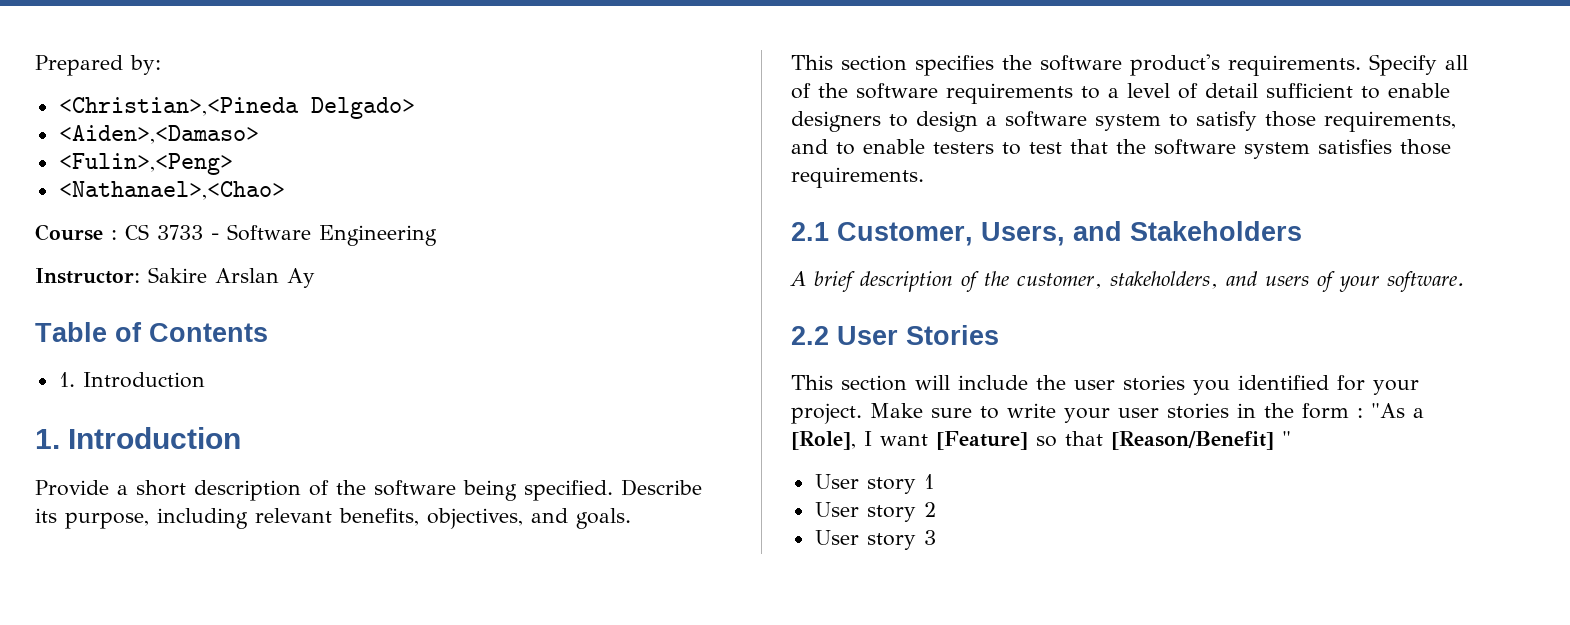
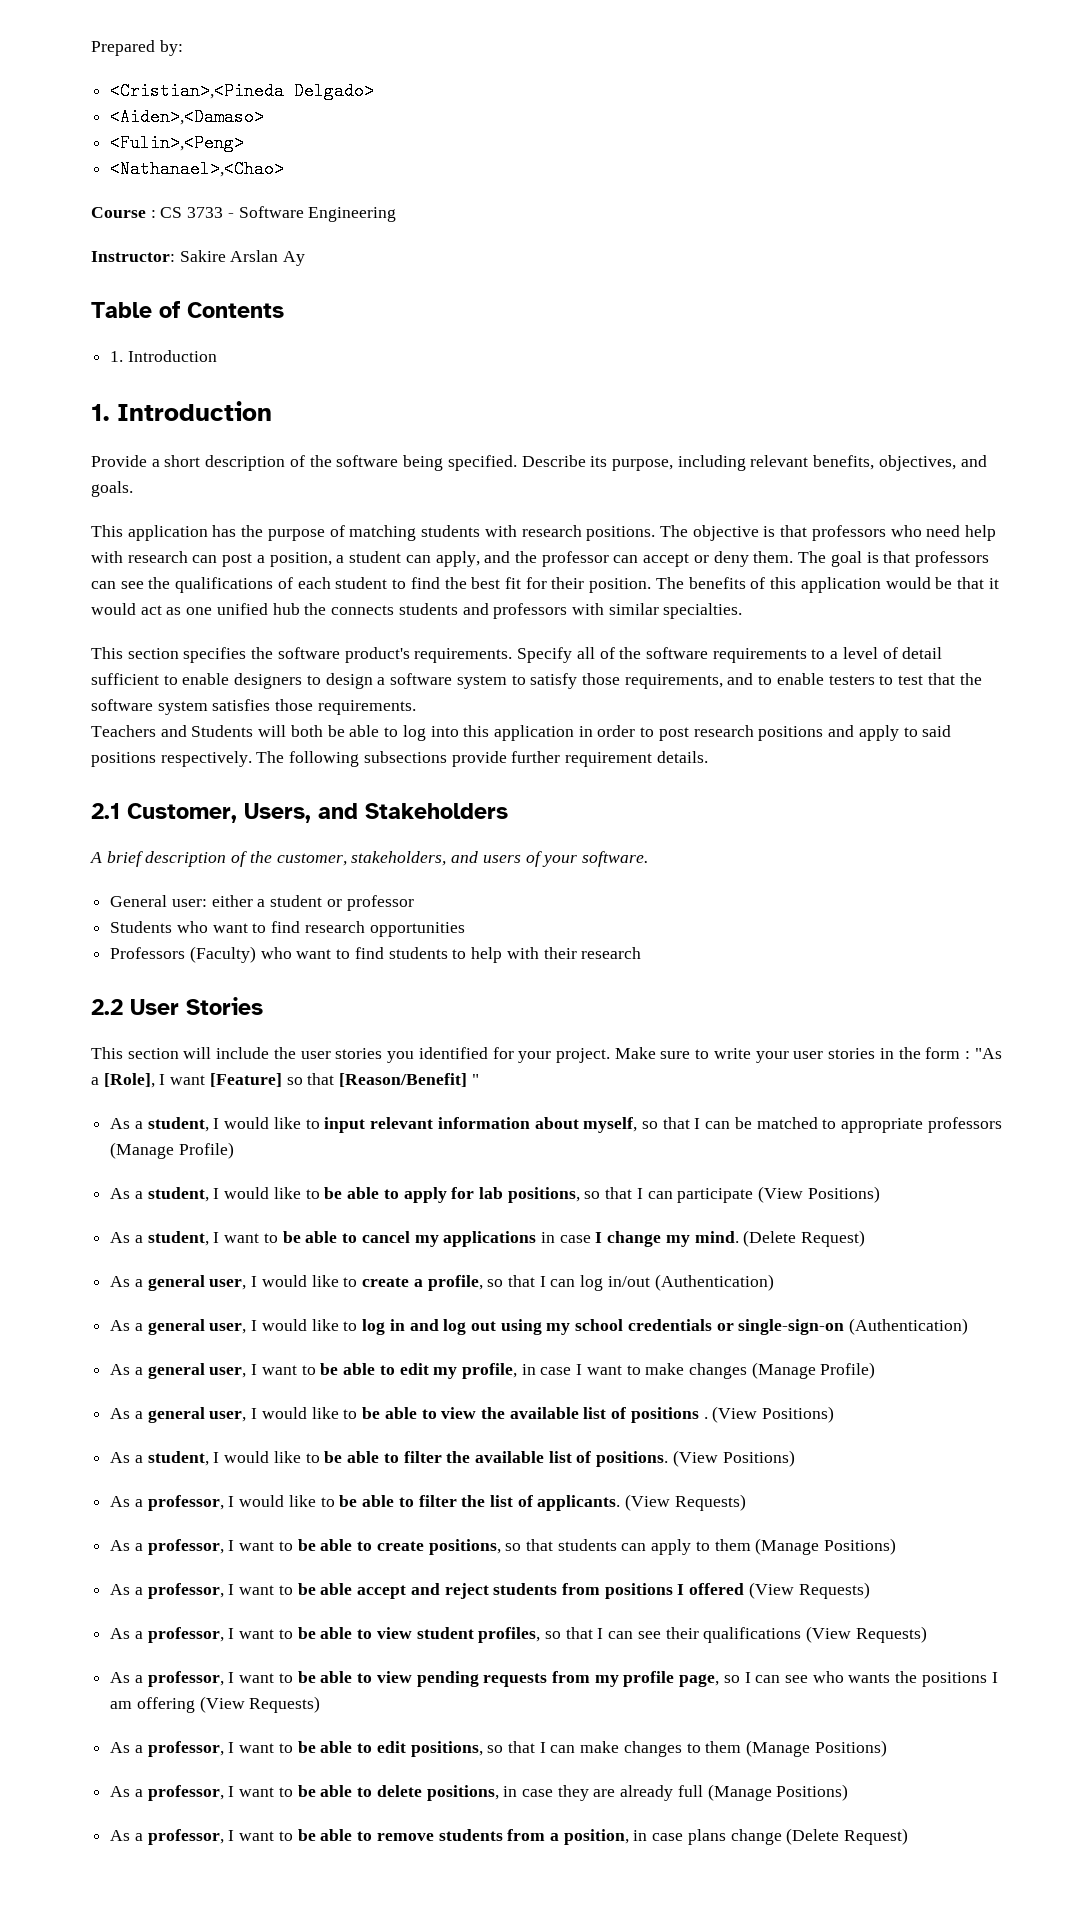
[58,97,299,116] <Christian>,<Pineda -> [110,82,285,100] <Cristian>,<Pineda
(631, 518) none -> [91,525,997,541] [91,551,989,567] [91,577,999,593] [91,603,743,619] // This application has the purpose of matching students with research positions. The objective is that professors who need help with research can post a position, a student can apply, and the professor can accept or deny them. The goal is that professors can see the qualifications of each student to find the best fit for their position. The benefits of this application would be that it would act as one unified hub the connects students and professors with similar specialties.
(924, 177) none -> [91,725,952,741] [91,751,708,767] // Teachers and Students will both be able to log into this application in order to post research positions and apply to said positions respectively. The following subsections provide further requirement details.
(1464, 281) none -> [110,895,414,911] [110,921,465,937] [110,946,642,963] // General user: either a student or professor // Students who want to find research opportunities // Professors (Faculty) who want to find students to help with their research
[814,474,934,494] [814,502,936,522] [814,530,936,550] User story 1 // User story 2 // User story 3 -> [110,1117,1002,1133] [110,1142,234,1159] [110,1186,880,1203] [110,1230,866,1247] [110,1274,774,1291] [110,1318,969,1335] [110,1362,876,1379] [110,1406,835,1423] [110,1450,795,1467] [110,1494,746,1511] [110,1538,897,1555] [110,1582,870,1599] [110,1626,927,1643] [110,1671,998,1687] [110,1696,321,1713] [110,1740,887,1757] [110,1784,849,1801] [110,1828,909,1845] As a student, I would like to input relevant information about myself, so that I can be matched to appropriate professors (Manage Profile) // As a student, I would like to be able to apply for lab positions, so that I can participate (View Positions) // As a student, I want to be able to cancel my applications in case I change my mind. (Delete Request) // As a general user, I would like to create a profile, so that I can log in/out (Authentication) // As a general user, I would like to log in and log out using my school credentials or single-sign-on (Authentication) // As a general user, I want to be able to edit my profile, in case I want to make changes (Manage Profile) // As a general user, I would like to be able to view the available list of positions . (View Positions) // As a student, I would like to be able to filter the available list of positions. (View Positions) // As a professor, I would like to be able to filter the list of applicants. (View Requests) // As a professor, I want to be able to create positions, so that students can apply to them (Manage Positions) // As a professor, I want to be able accept and reject students from positions I offered (View Requests) // As a professor, I want to be able to view student profiles, so that I can see their qualifications (View Requests) // As a professor, I want to be able to view pending requests from my profile page, so I can see who wants the positions I am offering (View Requests) // As a professor, I want to be able to edit positions, so that I can make changes to them (Manage Positions) // As a professor, I want to be able to delete positions, in case they are already full (Manage Positions) // As a professor, I want to be able to remove students from a position, in case plans change (Delete Request)

